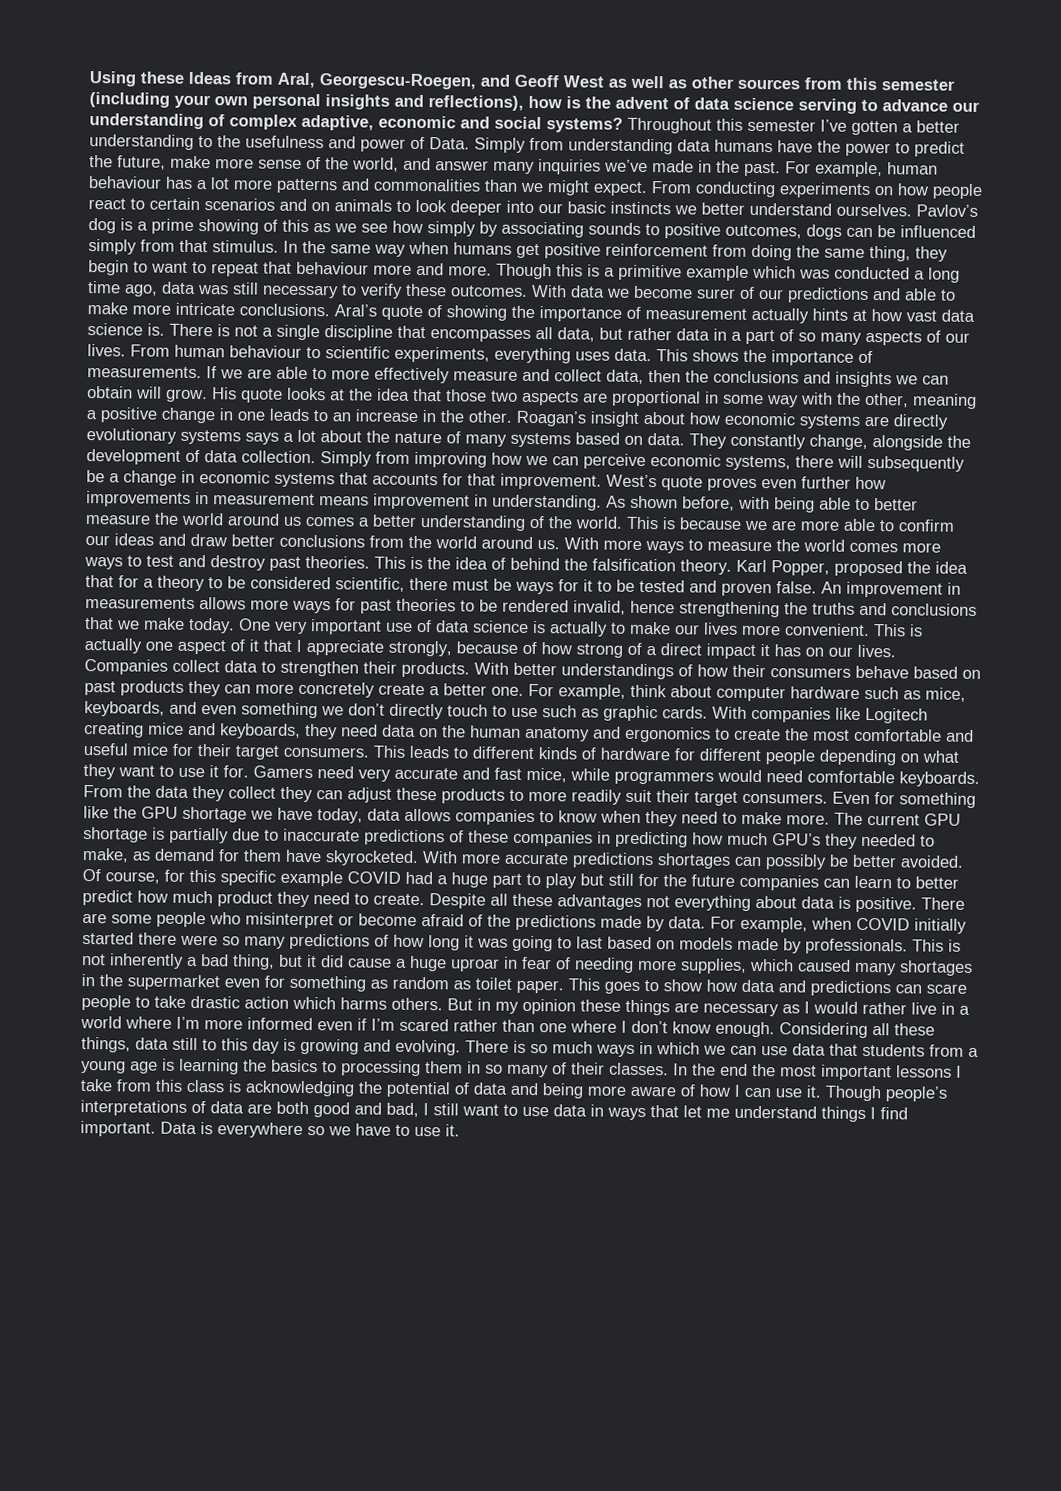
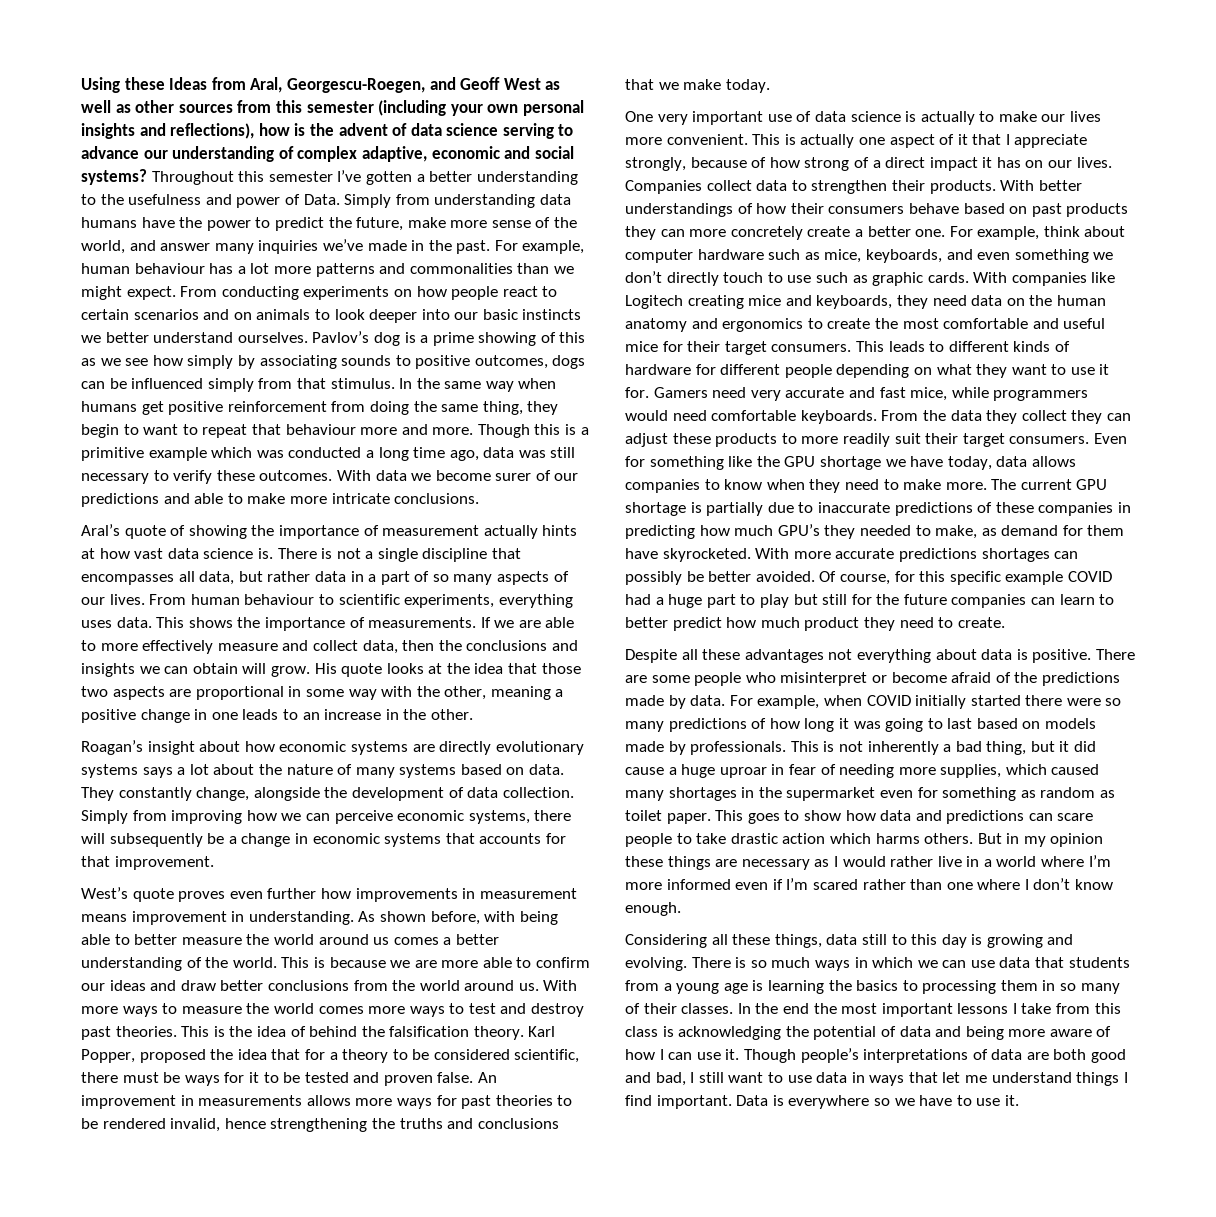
(330, 310) none -> (480, 498) //
(512, 416) none -> (473, 714) //
(602, 481) none -> (214, 863) //
(235, 625) none -> (770, 86) //
(425, 899) none -> (1005, 622) //
(775, 1029) none -> (681, 909) //

